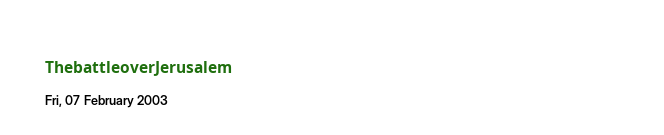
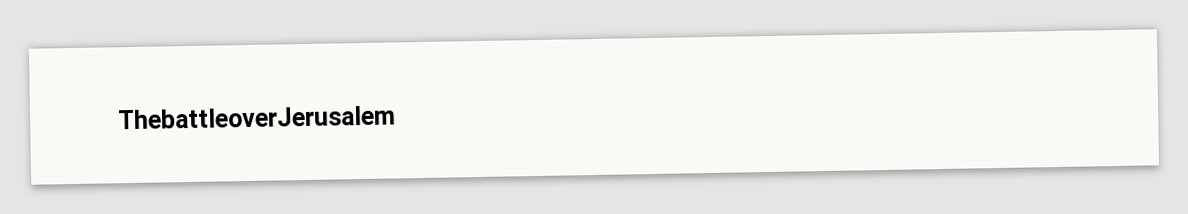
[45,95,169,108] // Fri, 07 February 2003 -> (396, 117) none

